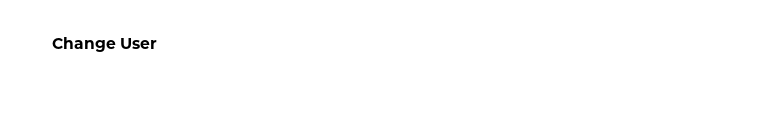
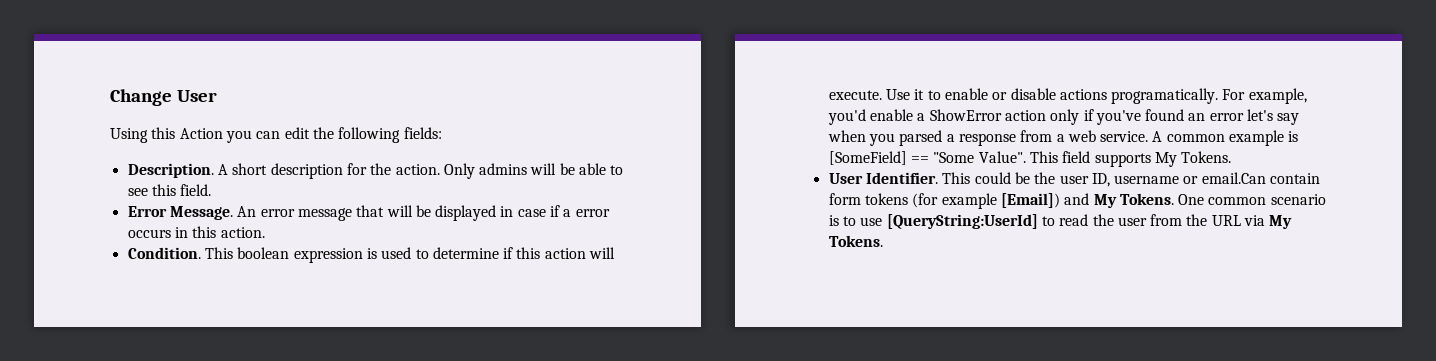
(158, 43) none -> [110,127,442,143] [127,163,624,179] [127,184,212,196] [127,205,610,221] [127,226,265,238] [127,247,616,263] [828,88,1307,104] [827,109,1300,125] [827,130,1299,146] [828,151,1232,167] [828,172,1321,187] [828,193,1326,209] [828,214,1293,229] [828,235,883,247] // Using this Action you can edit the following fields: // Description. A short description for the action. Only admins will be able to see this field. // Error Message. An error message that will be displayed in case if a error occurs in this action. // Condition. This boolean expression is used to determine if this action will execute. Use it to enable or disable actions programatically. For example, you'd enable a ShowError action only if you've found an error let's say when you parsed a response from a web service. A common example is [SomeField] == "Some Value". This field supports My Tokens. // User Identifier. This could be the user ID, username or email.Can contain form tokens (for example [Email]) and My Tokens. One common scenario is to use [QueryString:UserId] to read the user from the URL via My Tokens.

